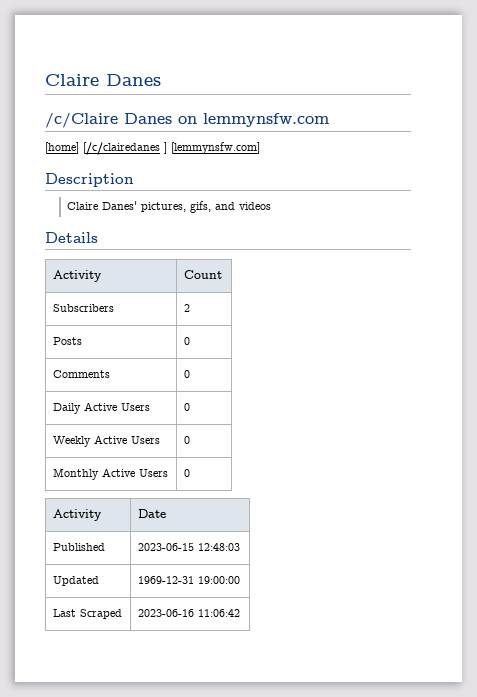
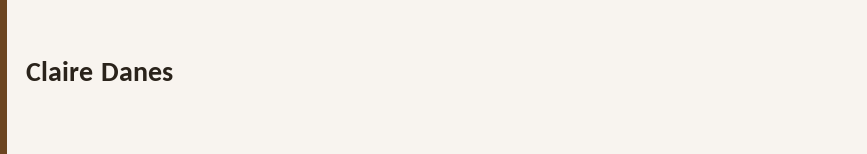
[45,112,329,128] [45,142,260,155] [45,173,134,187] [67,201,272,213] [45,232,98,243] [52,270,102,282] [183,270,222,279] [52,304,114,312] [183,304,190,312] [52,337,82,345] [183,337,190,345] [52,370,110,378] [183,370,190,378] [52,402,150,414] [183,403,190,411] [52,435,160,447] [183,436,190,444] [52,468,168,480] [183,469,190,477] [52,509,102,521] [137,509,166,518] [52,543,105,551] [137,543,240,551] [52,576,99,586] [137,576,240,584] [52,609,122,619] [137,609,240,617] // /c/Claire Danes on lemmynsfw.com // [home] [/c/clairedanes ] [lemmynsfw.com] // Description // Claire Danes' pictures, gifs, and videos // Details // Activity | Count // Subscribers | 2 // Posts | 0 // Comments | 0 // Daily Active Users | 0 // Weekly Active Users | 0 // Monthly Active Users | 0 // Activity | Date // Published | 2023-06-15 12:48:03 // Updated | 1969-12-31 19:00:00 // Last Scraped | 2023-06-16 11:06:42 -> (173, 72) none

